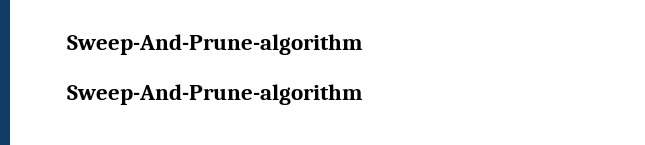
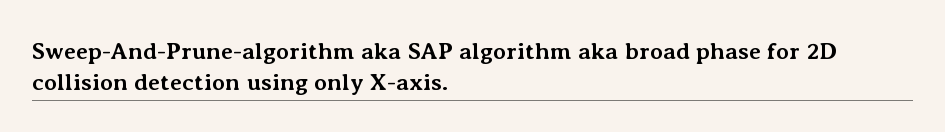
[67,34,363,55] [67,84,363,105] Sweep-And-Prune-algorithm // Sweep-And-Prune-algorithm -> [32,43,837,64] [32,74,449,95] Sweep-And-Prune-algorithm aka SAP algorithm aka broad phase for 2D collision detection using only X-axis.

